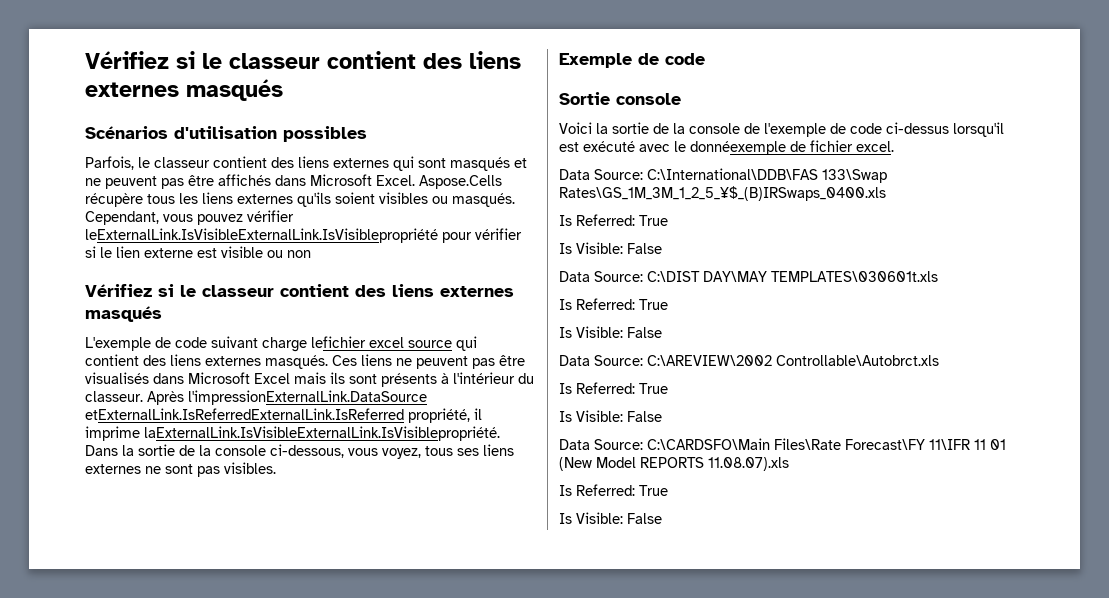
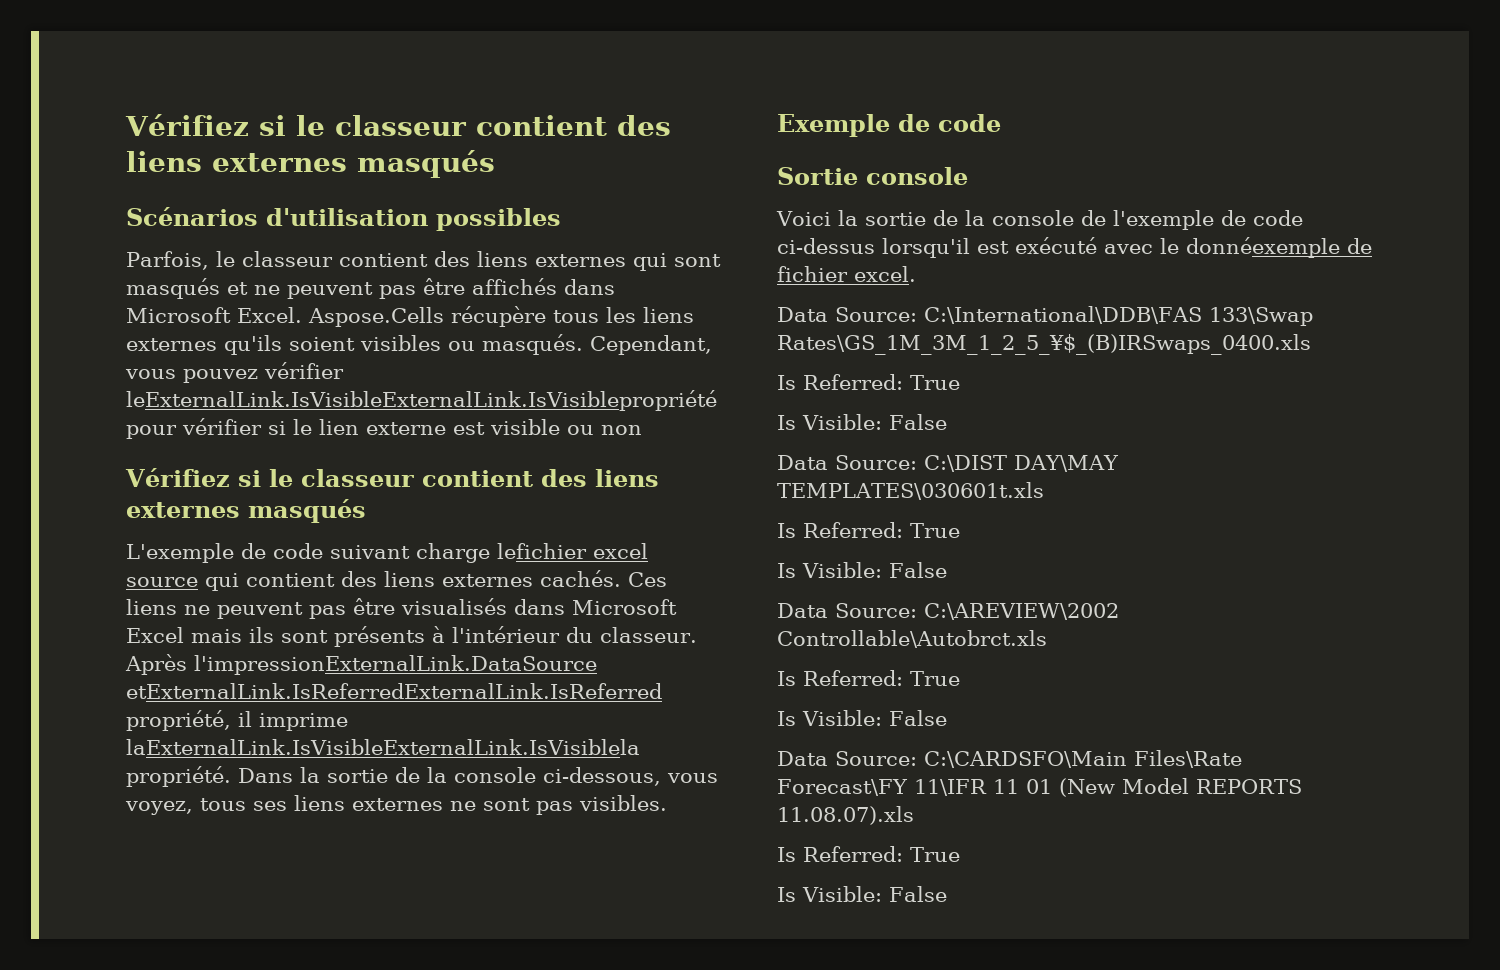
[265,355,328,369] masqués. -> [540,570,621,587] cachés.
[144,426,500,441] laExternalLink.IsVisibleExternalLink.IsVisiblepropriété. -> [126,739,640,755] [126,766,231,787] laExternalLink.IsVisibleExternalLink.IsVisiblela propriété.

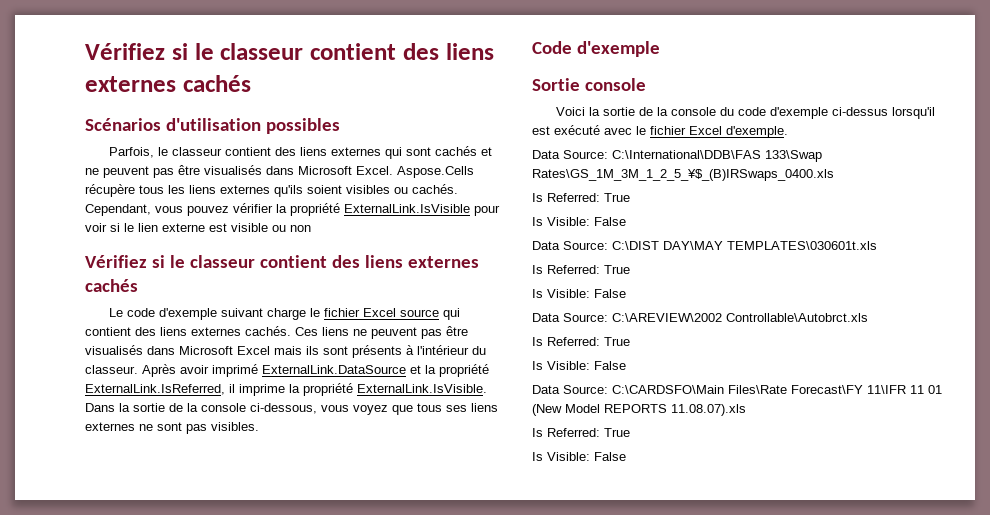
[125,114,671,136] [126,150,495,178] Vérifiez si le classeur contient des liens externes masqués -> [85,43,494,60] [85,75,251,92] Vérifiez si le classeur contient des liens externes cachés
[126,278,220,299] masqués -> [435,146,478,156] cachés
[472,278,557,295] affichés -> [204,165,262,175] visualisés
[482,334,583,355] masqués. -> [412,184,458,194] cachés.
[126,390,717,411] [126,418,262,439] leExternalLink.IsVisibleExternalLink.IsVisiblepropriété pour vérifier -> [276,203,500,216] [85,223,107,232] la propriété ExternalLink.IsVisible pour voir
[248,499,366,523] [126,543,648,563] masqués // L'exemple de code suivant charge lefichier excel -> [85,279,138,292] [109,308,397,320] cachés // Le code d'exemple suivant charge le fichier Excel
[194,655,597,675] [126,683,662,699] [126,710,348,731] [126,739,640,755] [126,766,231,787] l'impressionExternalLink.DataSource etExternalLink.IsReferredExternalLink.IsReferred propriété, il imprime laExternalLink.IsVisibleExternalLink.IsVisiblela propriété. -> [180,364,489,377] [85,383,487,396] avoir imprimé ExternalLink.DataSource et la propriété ExternalLink.IsReferred, il imprime la propriété ExternalLink.IsVisible.
[125,801,193,815] voyez, -> [353,405,413,415] voyez que
[777,114,1001,137] Exemple de code -> [532,41,660,57] Code d'exemple
[1080,210,1303,230] de l'exemple de code -> [720,107,829,119] du code d'exemple
[1186,237,1372,258] [777,266,916,282] donnéexemple de fichier excel. -> [650,126,788,138] fichier Excel d'exemple.

